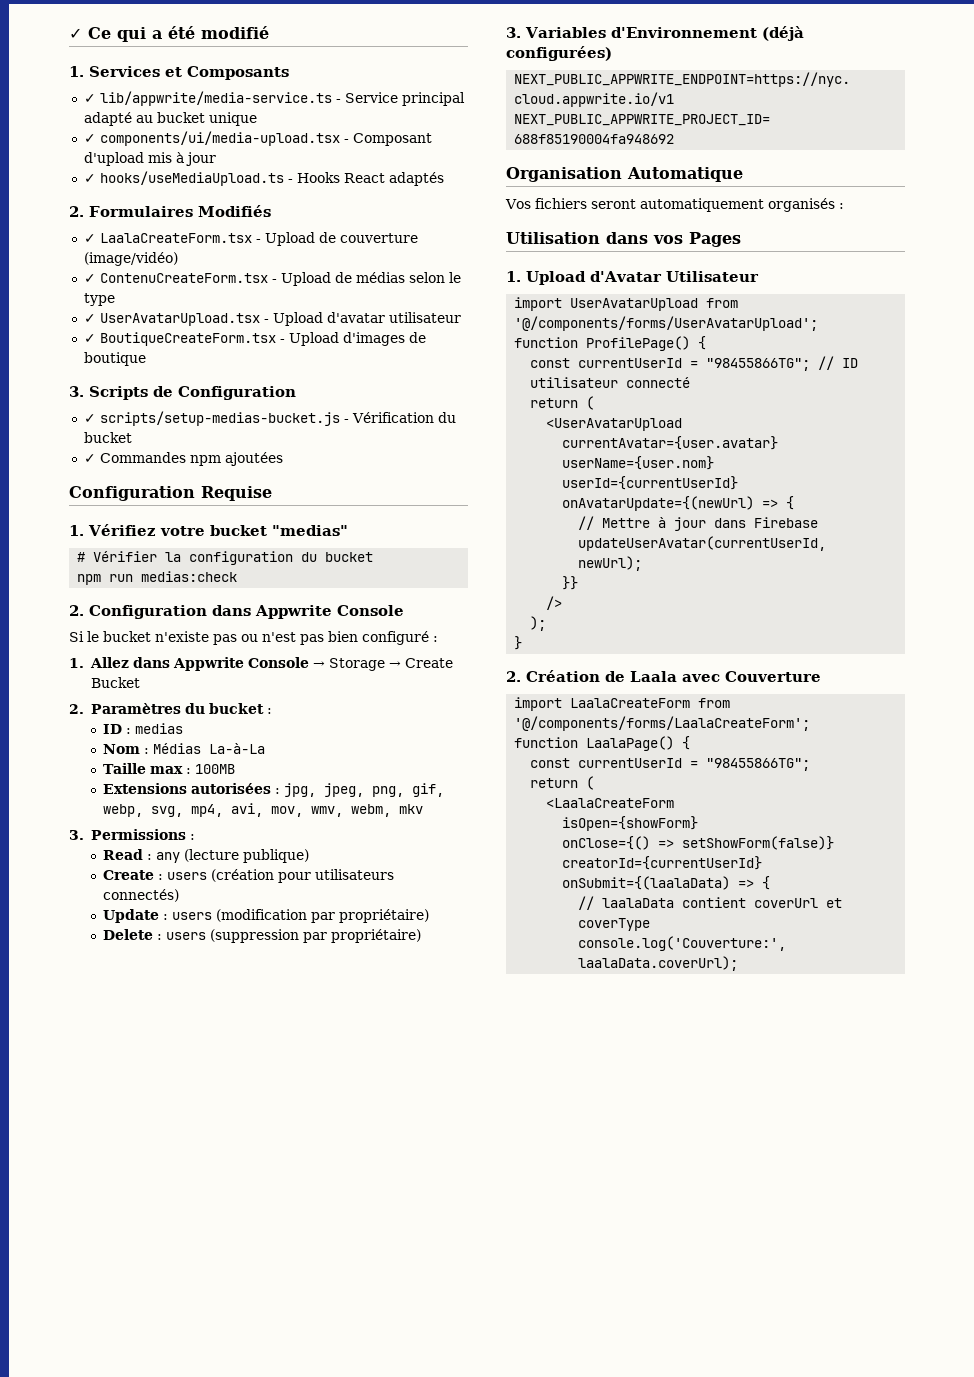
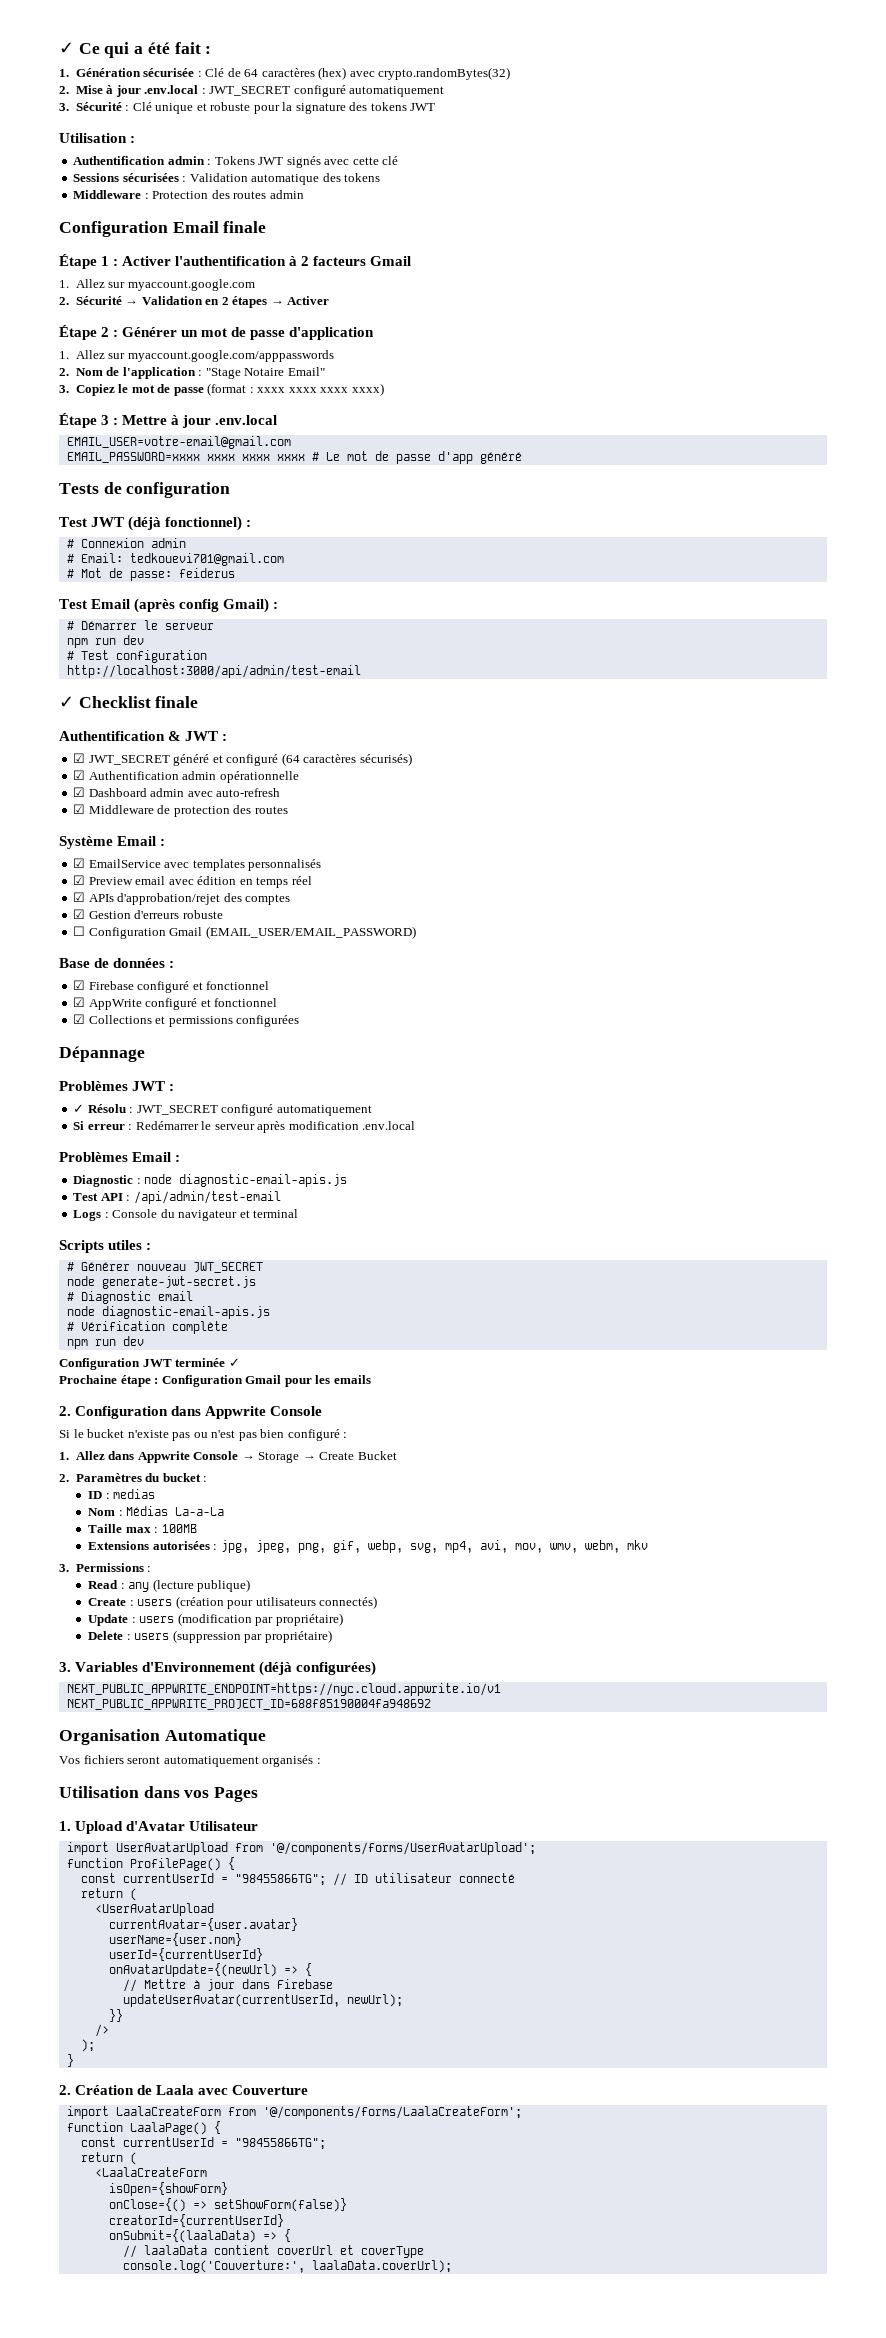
[201,26,269,39] [69,66,289,80] [83,91,465,106] [83,112,257,126] [83,131,432,146] [83,152,216,166] [83,171,444,186] [69,205,271,217] [83,232,418,246] [83,252,178,266] [83,272,461,286] [83,293,115,306] [83,312,461,326] [83,332,426,346] [83,352,146,366] [69,386,296,400] [83,411,456,426] [83,432,132,443] [83,452,283,466] [69,486,272,501] [69,524,348,536] [77,551,374,565] [77,571,238,585] modifié // 1. Services et Composants // ✓ lib/appwrite/media-service.ts - Service principal adapté au bucket unique // ✓ components/ui/media-upload.tsx - Composant d'upload mis à jour // ✓ hooks/useMediaUpload.ts - Hooks React adaptés // 2. Formulaires Modifiés // ✓ LaalaCreateForm.tsx - Upload de couverture (image/vidéo) // ✓ ContenuCreateForm.tsx - Upload de médias selon le type // ✓ UserAvatarUpload.tsx - Upload d'avatar utilisateur // ✓ BoutiqueCreateForm.tsx - Upload d'images de boutique // 3. Scripts de Configuration // ✓ scripts/setup-medias-bucket.js - Vérification du bucket // ✓ Commandes npm ajoutées // Configuration Requise // 1. Vérifiez votre bucket "medias" // # Vérifier la configuration du bucket // npm run medias:check -> [174,42,212,54] [59,67,511,80] [59,85,445,97] [59,102,436,114] [59,133,136,143] [73,156,399,168] [73,173,381,185] [73,190,304,199] [59,221,267,237] [59,254,412,269] [59,279,255,291] [59,296,330,308] [59,325,375,340] [59,350,334,362] [59,367,325,379] [59,383,384,396] [59,413,278,428] [66,436,291,449] [66,451,522,464] [59,482,231,498] [59,516,252,531] [66,538,186,548] [66,553,284,566] [66,568,235,581] [59,598,279,613] [66,620,214,630] [66,635,144,648] [66,650,207,663] [66,665,361,678] [59,696,199,708] [59,731,228,741] [73,753,412,766] [73,770,299,783] [73,787,281,797] [73,804,288,817] [59,836,166,849] [73,858,322,871] [73,875,312,888] [73,892,291,905] [73,909,223,919] [73,926,416,939] [59,958,175,968] [73,980,270,993] [73,997,278,1010] [73,1014,300,1027] [59,1046,145,1062] [59,1081,175,1091] [73,1104,372,1116] [73,1121,416,1133] [59,1152,181,1162] [73,1174,348,1187] [73,1191,281,1204] [73,1209,299,1221] [59,1240,152,1253] [66,1262,263,1273] [66,1276,256,1289] [66,1291,193,1304] [66,1306,270,1319] [66,1321,228,1334] [66,1336,144,1349] [59,1358,240,1370] [59,1375,371,1387] fait : // 1. Génération sécurisée : Clé de 64 caractères (hex) avec crypto.randomBytes(32) // 2. Mise à jour .env.local : JWT_SECRET configuré automatiquement // 3. Sécurité : Clé unique et robuste pour la signature des tokens JWT // Utilisation : // Authentification admin : Tokens JWT signés avec cette clé // Sessions sécurisées : Validation automatique des tokens // Middleware : Protection des routes admin // Configuration Email finale // Étape 1 : Activer l'authentification à 2 facteurs Gmail // 1. Allez sur myaccount.google.com // 2. Sécurité → Validation en 2 étapes → Activer // Étape 2 : Générer un mot de passe d'application // 1. Allez sur myaccount.google.com/apppasswords // 2. Nom de l'application : "Stage Notaire Email" // 3. Copiez le mot de passe (format : xxxx xxxx xxxx xxxx) // Étape 3 : Mettre à jour .env.local // EMAIL_USER=votre-email@gmail.com // EMAIL_PASSWORD=xxxx xxxx xxxx xxxx # Le mot de passe d'app généré // Tests de configuration // Test JWT (déjà fonctionnel) : // # Connexion admin // # Email: tedkouevi701@gmail.com // # Mot de passe: feiderus // Test Email (après config Gmail) : // # Démarrer le serveur // npm run dev // # Test configuration // http://localhost:3000/api/admin/test-email // ✓ Checklist finale // Authentification & JWT : // ☑ JWT_SECRET généré et configuré (64 caractères sécurisés) // ☑ Authentification admin opérationnelle // ☑ Dashboard admin avec auto-refresh // ☑ Middleware de protection des routes // Système Email : // ☑ EmailService avec templates personnalisés // ☑ Preview email avec édition en temps réel // ☑ APIs d'approbation/rejet des comptes // ☑ Gestion d'erreurs robuste // ☐ Configuration Gmail (EMAIL_USER/EMAIL_PASSWORD) // Base de données : // ☑ Firebase configuré et fonctionnel // ☑ AppWrite configuré et fonctionnel // ☑ Collections et permissions configurées // Dépannage // Problèmes JWT : // ✓ Résolu : JWT_SECRET configuré automatiquement // Si erreur : Redémarrer le serveur après modification .env.local // Problèmes Email : // Diagnostic : node diagnostic-email-apis.js // Test API : /api/admin/test-email // Logs : Console du navigateur et terminal // Scripts utiles : // # Générer nouveau JWT_SECRET // node generate-jwt-secret.js // # Diagnostic email // node diagnostic-email-apis.js // # Vérification complète // npm run dev // Configuration JWT terminée ✓ // Prochaine étape : Configuration Gmail pour les emails
[209,743,266,754] La-à-La -> [175,1507,225,1516] La-a-La

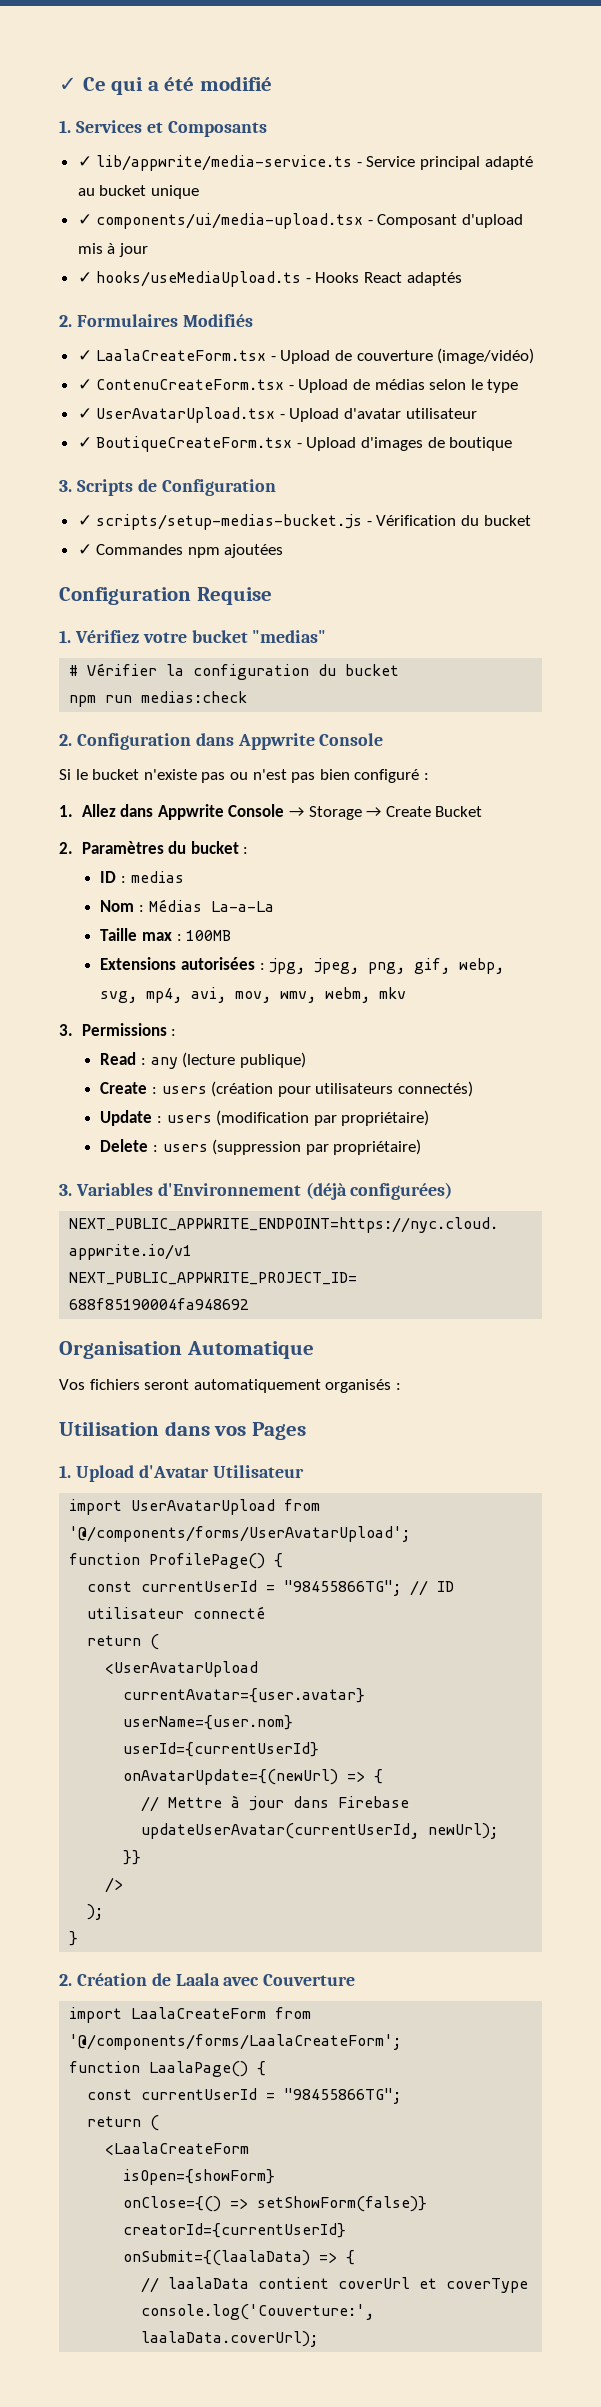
[174,42,212,54] [59,67,511,80] [59,85,445,97] [59,102,436,114] [59,133,136,143] [73,156,399,168] [73,173,381,185] [73,190,304,199] [59,221,267,237] [59,254,412,269] [59,279,255,291] [59,296,330,308] [59,325,375,340] [59,350,334,362] [59,367,325,379] [59,383,384,396] [59,413,278,428] [66,436,291,449] [66,451,522,464] [59,482,231,498] [59,516,252,531] [66,538,186,548] [66,553,284,566] [66,568,235,581] [59,598,279,613] [66,620,214,630] [66,635,144,648] [66,650,207,663] [66,665,361,678] [59,696,199,708] [59,731,228,741] [73,753,412,766] [73,770,299,783] [73,787,281,797] [73,804,288,817] [59,836,166,849] [73,858,322,871] [73,875,312,888] [73,892,291,905] [73,909,223,919] [73,926,416,939] [59,958,175,968] [73,980,270,993] [73,997,278,1010] [73,1014,300,1027] [59,1046,145,1062] [59,1081,175,1091] [73,1104,372,1116] [73,1121,416,1133] [59,1152,181,1162] [73,1174,348,1187] [73,1191,281,1204] [73,1209,299,1221] [59,1240,152,1253] [66,1262,263,1273] [66,1276,256,1289] [66,1291,193,1304] [66,1306,270,1319] [66,1321,228,1334] [66,1336,144,1349] [59,1358,240,1370] [59,1375,371,1387] fait : // 1. Génération sécurisée : Clé de 64 caractères (hex) avec crypto.randomBytes(32) // 2. Mise à jour .env.local : JWT_SECRET configuré automatiquement // 3. Sécurité : Clé unique et robuste pour la signature des tokens JWT // Utilisation : // Authentification admin : Tokens JWT signés avec cette clé // Sessions sécurisées : Validation automatique des tokens // Middleware : Protection des routes admin // Configuration Email finale // Étape 1 : Activer l'authentification à 2 facteurs Gmail // 1. Allez sur myaccount.google.com // 2. Sécurité → Validation en 2 étapes → Activer // Étape 2 : Générer un mot de passe d'application // 1. Allez sur myaccount.google.com/apppasswords // 2. Nom de l'application : "Stage Notaire Email" // 3. Copiez le mot de passe (format : xxxx xxxx xxxx xxxx) // Étape 3 : Mettre à jour .env.local // EMAIL_USER=votre-email@gmail.com // EMAIL_PASSWORD=xxxx xxxx xxxx xxxx # Le mot de passe d'app généré // Tests de configuration // Test JWT (déjà fonctionnel) : // # Connexion admin // # Email: tedkouevi701@gmail.com // # Mot de passe: feiderus // Test Email (après config Gmail) : // # Démarrer le serveur // npm run dev // # Test configuration // http://localhost:3000/api/admin/test-email // ✓ Checklist finale // Authentification & JWT : // ☑ JWT_SECRET généré et configuré (64 caractères sécurisés) // ☑ Authentification admin opérationnelle // ☑ Dashboard admin avec auto-refresh // ☑ Middleware de protection des routes // Système Email : // ☑ EmailService avec templates personnalisés // ☑ Preview email avec édition en temps réel // ☑ APIs d'approbation/rejet des comptes // ☑ Gestion d'erreurs robuste // ☐ Configuration Gmail (EMAIL_USER/EMAIL_PASSWORD) // Base de données : // ☑ Firebase configuré et fonctionnel // ☑ AppWrite configuré et fonctionnel // ☑ Collections et permissions configurées // Dépannage // Problèmes JWT : // ✓ Résolu : JWT_SECRET configuré automatiquement // Si erreur : Redémarrer le serveur après modification .env.local // Problèmes Email : // Diagnostic : node diagnostic-email-apis.js // Test API : /api/admin/test-email // Logs : Console du navigateur et terminal // Scripts utiles : // # Générer nouveau JWT_SECRET // node generate-jwt-secret.js // # Diagnostic email // node diagnostic-email-apis.js // # Vérification complète // npm run dev // Configuration JWT terminée ✓ // Prochaine étape : Configuration Gmail pour les emails -> [199,76,272,91] [59,120,267,137] [77,155,533,171] [77,185,199,199] [77,213,524,229] [77,243,148,257] [77,271,462,287] [59,314,253,327] [77,348,535,364] [77,379,519,393] [77,407,477,423] [77,436,513,452] [59,479,276,496] [77,514,531,530] [77,544,284,558] [59,587,272,605] [59,630,327,643] [69,663,400,680] [69,691,248,707] modifié // 1. Services et Composants // ✓ lib/appwrite/media-service.ts - Service principal adapté au bucket unique // ✓ components/ui/media-upload.tsx - Composant d'upload mis à jour // ✓ hooks/useMediaUpload.ts - Hooks React adaptés // 2. Formulaires Modifiés // ✓ LaalaCreateForm.tsx - Upload de couverture (image/vidéo) // ✓ ContenuCreateForm.tsx - Upload de médias selon le type // ✓ UserAvatarUpload.tsx - Upload d'avatar utilisateur // ✓ BoutiqueCreateForm.tsx - Upload d'images de boutique // 3. Scripts de Configuration // ✓ scripts/setup-medias-bucket.js - Vérification du bucket // ✓ Commandes npm ajoutées // Configuration Requise // 1. Vérifiez votre bucket "medias" // # Vérifier la configuration du bucket // npm run medias:check

